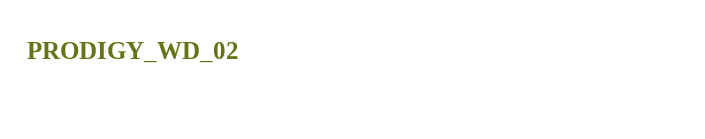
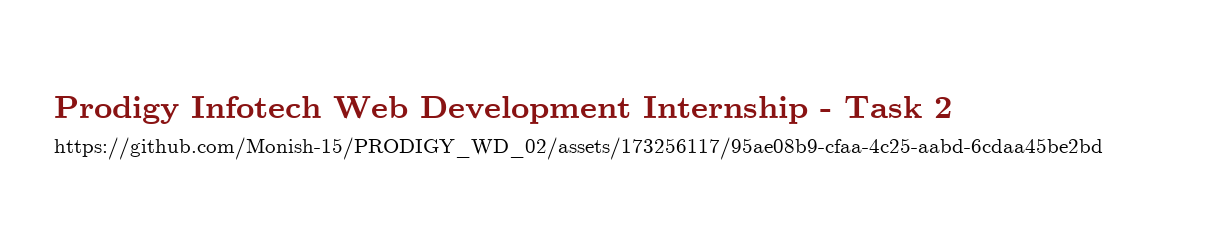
[27,42,239,63] PRODIGY_WD_02 -> [54,96,952,124] [54,137,1103,160] Prodigy Infotech Web Development Internship - Task 2 // https://github.com/Monish-15/PRODIGY_WD_02/assets/173256117/95ae08b9-cfaa-4c25-aabd-6cdaa45be2bd

